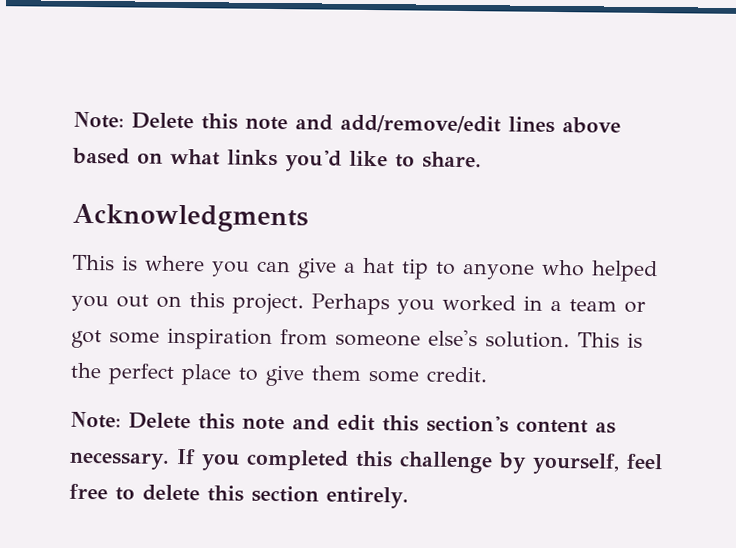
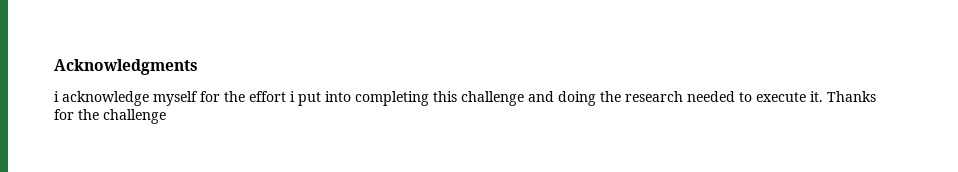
[73,111,621,134] [72,147,482,172] [72,203,309,233] [72,254,658,283] [71,292,646,316] [71,327,643,350] [70,362,488,387] [70,411,616,434] [69,448,663,475] [69,483,409,509] Note: Delete this note and add/remove/edit lines above based on what links you'd like to share. // Acknowledgments // This is where you can give a hat tip to anyone who helped you out on this project. Perhaps you worked in a team or got some inspiration from someone else's solution. This is the perfect place to give them some credit. // Note: Delete this note and edit this section's content as necessary. If you completed this challenge by yourself, feel free to delete this section entirely. -> [54,59,198,75] [54,91,876,106] [54,109,166,124] Acknowledgments // i acknowledge myself for the effort i put into completing this challenge and doing the research needed to execute it. Thanks for the challenge

